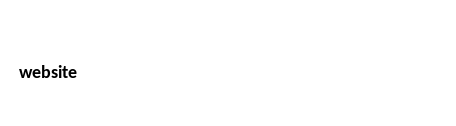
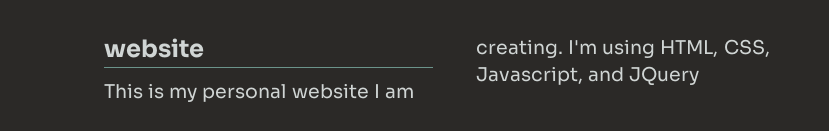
[19,65,77,78] website -> [104,38,204,58] [104,83,414,102] [476,39,770,58] [476,66,700,86] website // This is my personal website I am creating. I'm using HTML, CSS, Javascript, and JQuery

